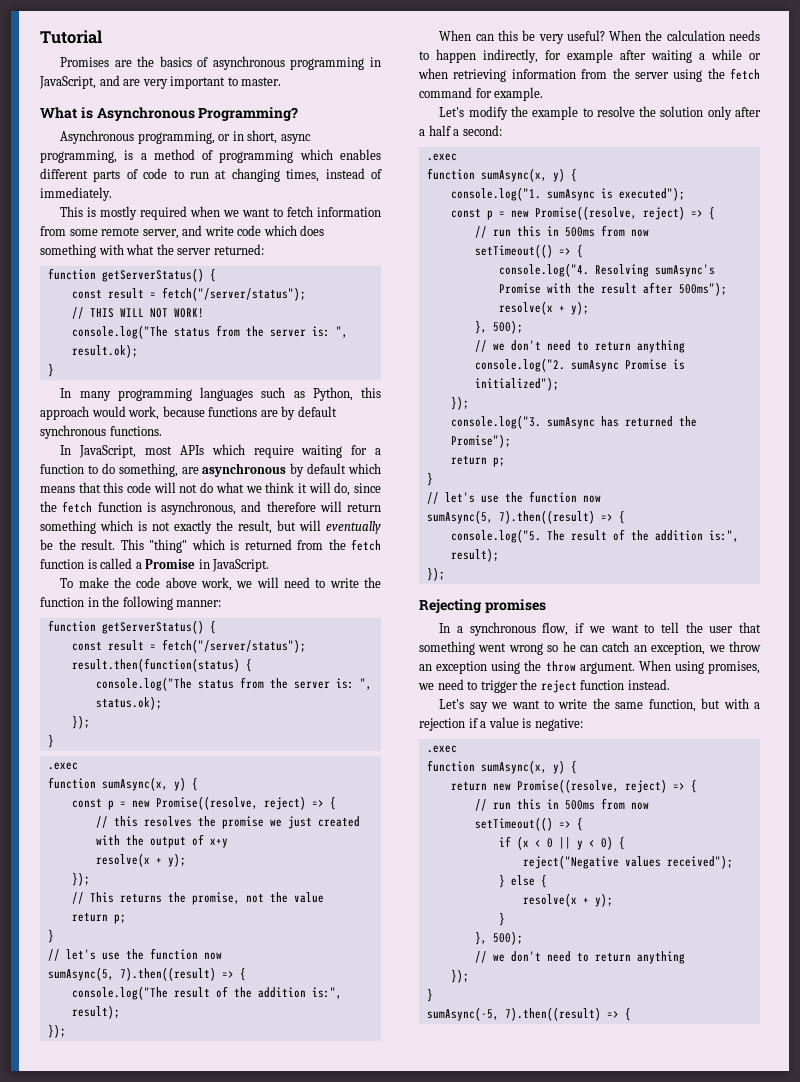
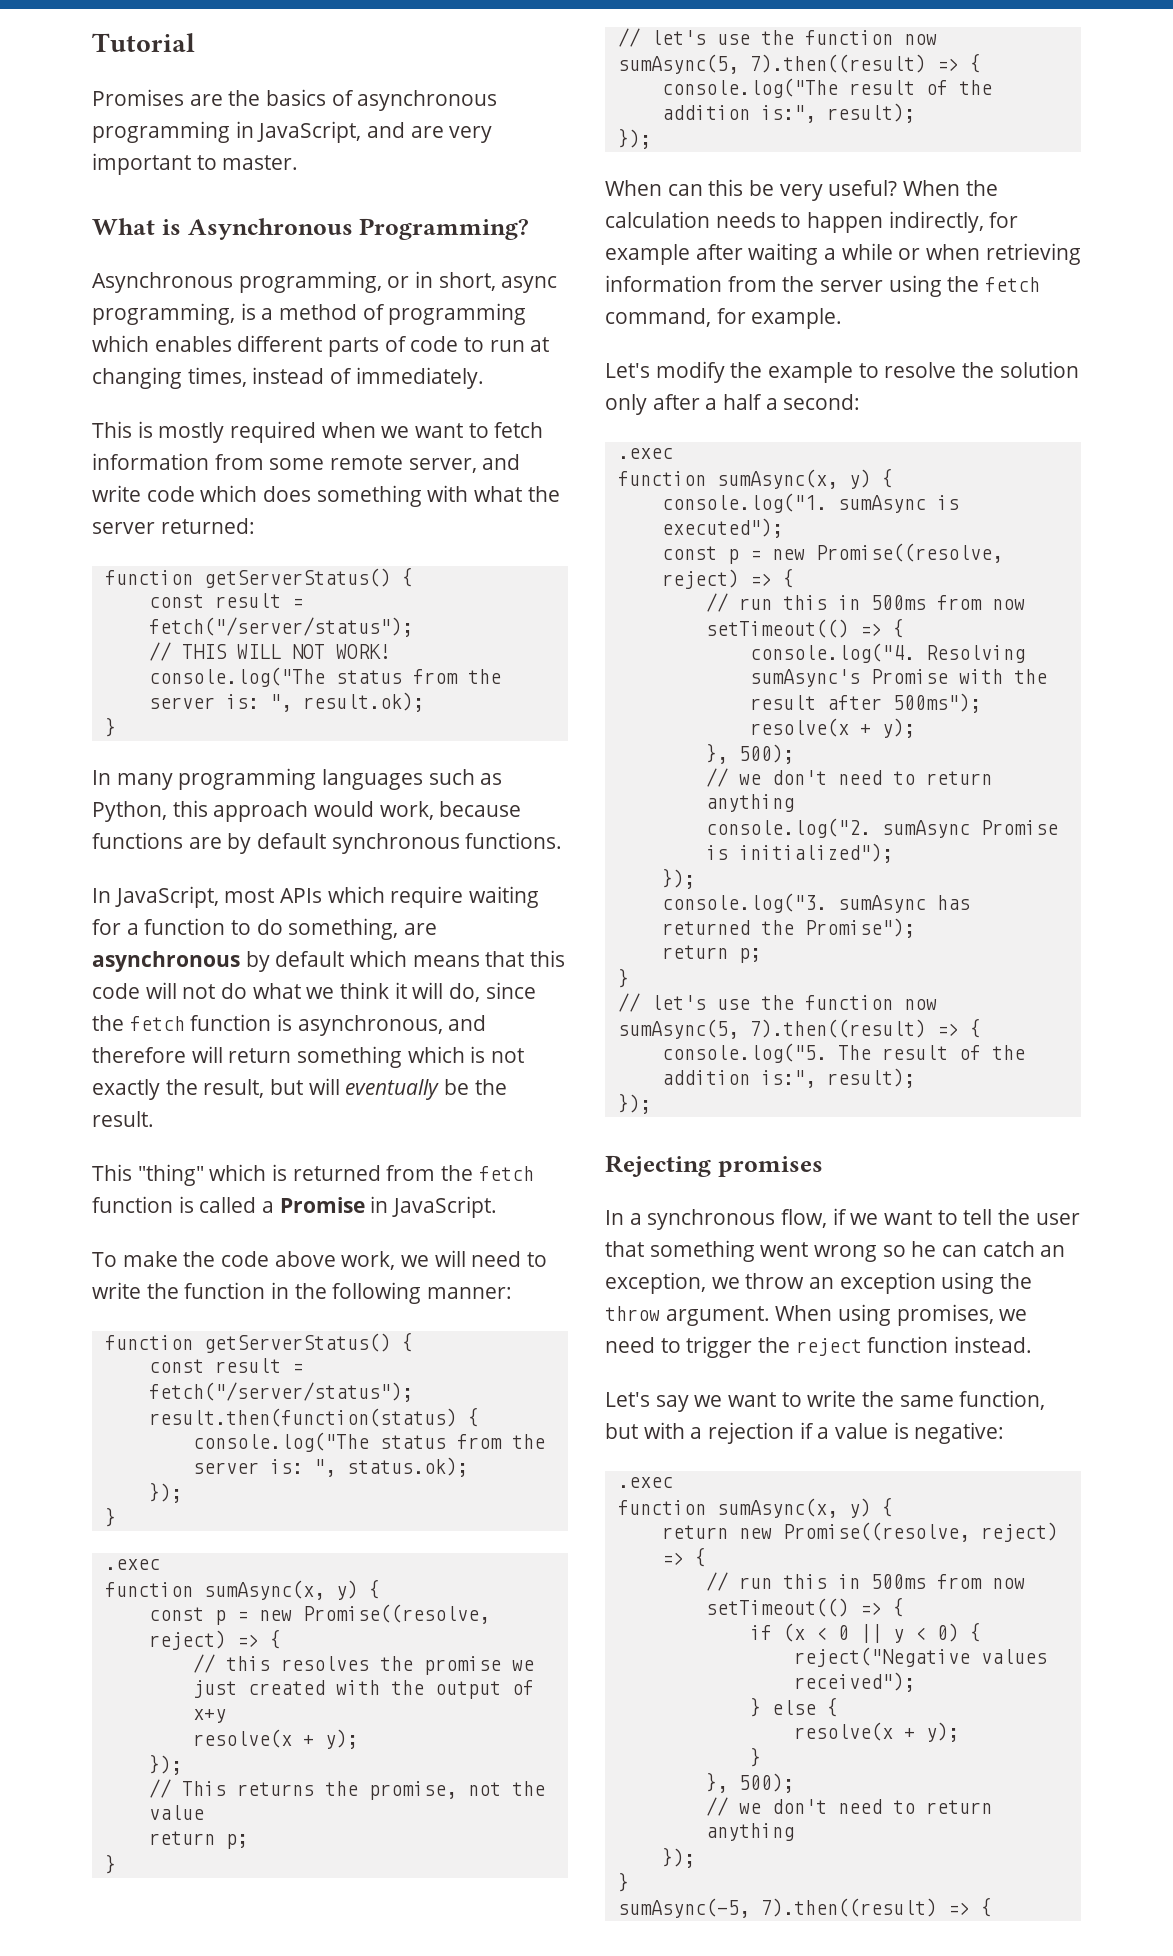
(115, 544) none -> (154, 1119) //
[419,87,472,98] command -> [605,308,711,327] command,

